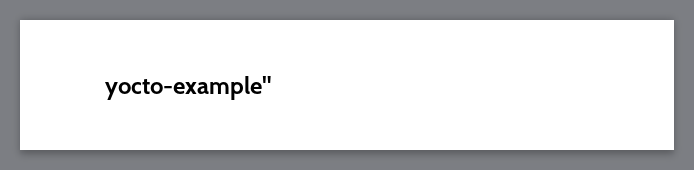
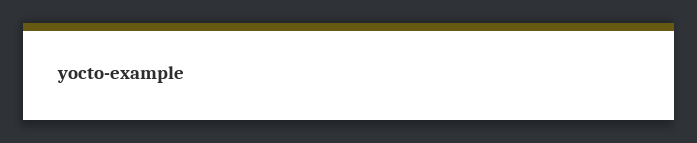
[105,76,272,100] yocto-example" -> [57,66,184,83] yocto-example

